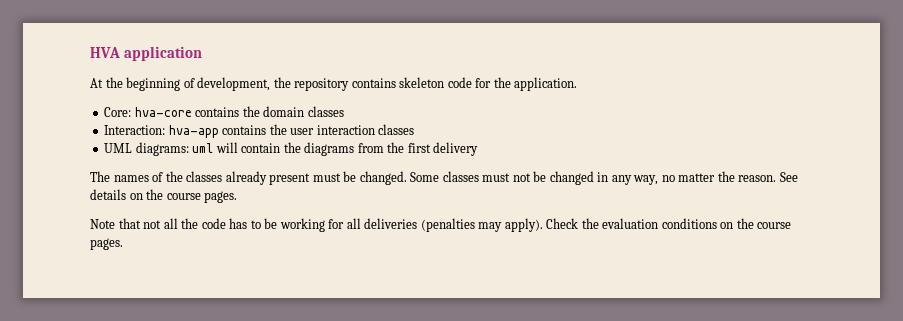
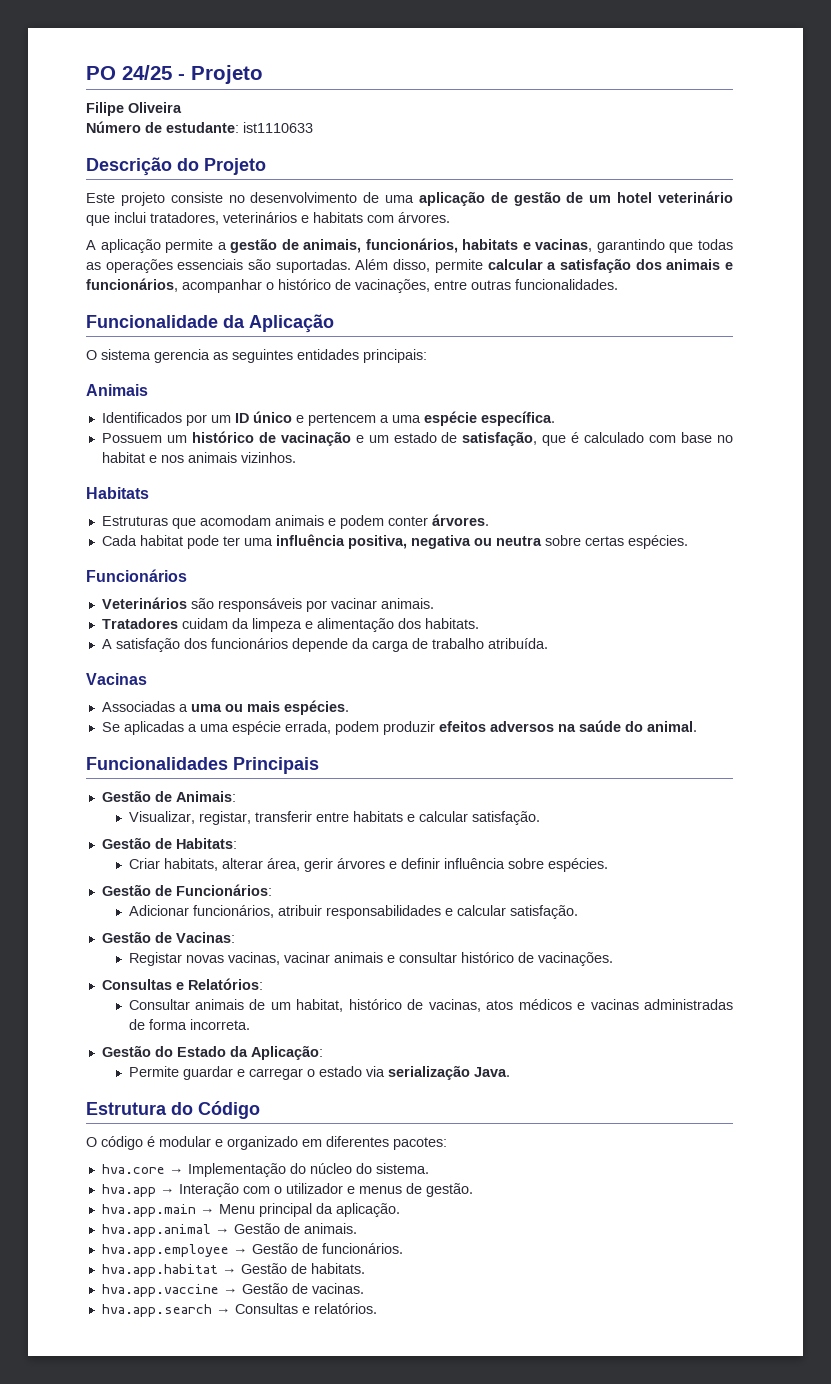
[90,46,203,61] [90,77,578,91] [104,106,344,117] [104,124,415,138] [104,142,479,156] [90,171,798,185] [90,189,238,203] [90,218,792,232] [90,238,123,250] HVA application // At the beginning of development, the repository contains skeleton code for the application. // Core: hva-core contains the domain classes // Interaction: hva-app contains the user interaction classes // UML diagrams: uml will contain the diagrams from the first delivery // The names of the classes already present must be changed. Some classes must not be changed in any way, no matter the reason. See details on the course pages. // Note that not all the code has to be working for all deliveries (penalties may apply). Check the evaluation conditions on the course pages. -> [86,65,263,84] [86,102,182,116] [86,121,313,133] [86,157,266,176] [86,191,733,206] [86,212,450,226] [86,238,734,253] [86,258,733,273] [86,278,618,293] [86,314,334,333] [86,349,427,363] [86,384,148,396] [101,411,555,426] [101,431,733,446] [101,452,296,463] [86,487,149,499] [101,514,489,529] [101,534,688,549] [86,569,187,582] [101,597,434,612] [101,618,479,632] [101,638,548,652] [86,673,147,685] [101,700,349,715] [101,720,697,735] [86,757,319,774] [101,790,236,802] [128,811,540,825] [101,837,237,849] [128,858,608,872] [101,884,272,896] [128,905,578,919] [101,931,235,943] [128,952,613,966] [101,978,263,990] [128,999,734,1012] [128,1019,250,1030] [101,1045,323,1060] [128,1065,510,1080] [86,1101,260,1119] [86,1136,447,1150] [101,1163,429,1177] [101,1183,473,1197] [101,1203,400,1217] [101,1223,357,1237] [101,1243,403,1257] [101,1263,365,1277] [101,1283,364,1297] [101,1303,377,1317] PO 24/25 - Projeto // Filipe Oliveira // Número de estudante: ist1110633 // Descrição do Projeto // Este projeto consiste no desenvolvimento de uma aplicação de gestão de um hotel veterinário que inclui tratadores, veterinários e habitats com árvores. // A aplicação permite a gestão de animais, funcionários, habitats e vacinas, garantindo que todas as operações essenciais são suportadas. Além disso, permite calcular a satisfação dos animais e funcionários, acompanhar o histórico de vacinações, entre outras funcionalidades. // Funcionalidade da Aplicação // O sistema gerencia as seguintes entidades principais: // Animais // Identificados por um ID único e pertencem a uma espécie específica. // Possuem um histórico de vacinação e um estado de satisfação, que é calculado com base no habitat e nos animais vizinhos. // Habitats // Estruturas que acomodam animais e podem conter árvores. // Cada habitat pode ter uma influência positiva, negativa ou neutra sobre certas espécies. // Funcionários // Veterinários são responsáveis por vacinar animais. // Tratadores cuidam da limpeza e alimentação dos habitats. // A satisfação dos funcionários depende da carga de trabalho atribuída. // Vacinas // Associadas a uma ou mais espécies. // Se aplicadas a uma espécie errada, podem produzir efeitos adversos na saúde do animal. // Funcionalidades Principais // Gestão de Animais: // Visualizar, registar, transferir entre habitats e calcular satisfação. // Gestão de Habitats: // Criar habitats, alterar área, gerir árvores e definir influência sobre espécies. // Gestão de Funcionários: // Adicionar funcionários, atribuir responsabilidades e calcular satisfação. // Gestão de Vacinas: // Registar novas vacinas, vacinar animais e consultar histórico de vacinações. // Consultas e Relatórios: // Consultar animais de um habitat, histórico de vacinas, atos médicos e vacinas administradas de forma incorreta. // Gestão do Estado da Aplicação: // Permite guardar e carregar o estado via serialização Java. // Estrutura do Código // O código é modular e organizado em diferentes pacotes: // hva.core → Implementação do núcleo do sistema. // hva.app → Interação com o utilizador e menus de gestão. // hva.app.main → Menu principal da aplicação. // hva.app.animal → Gestão de animais. // hva.app.employee → Gestão de funcionários. // hva.app.habitat → Gestão de habitats. // hva.app.vaccine → Gestão de vacinas. // hva.app.search → Consultas e relatórios.

